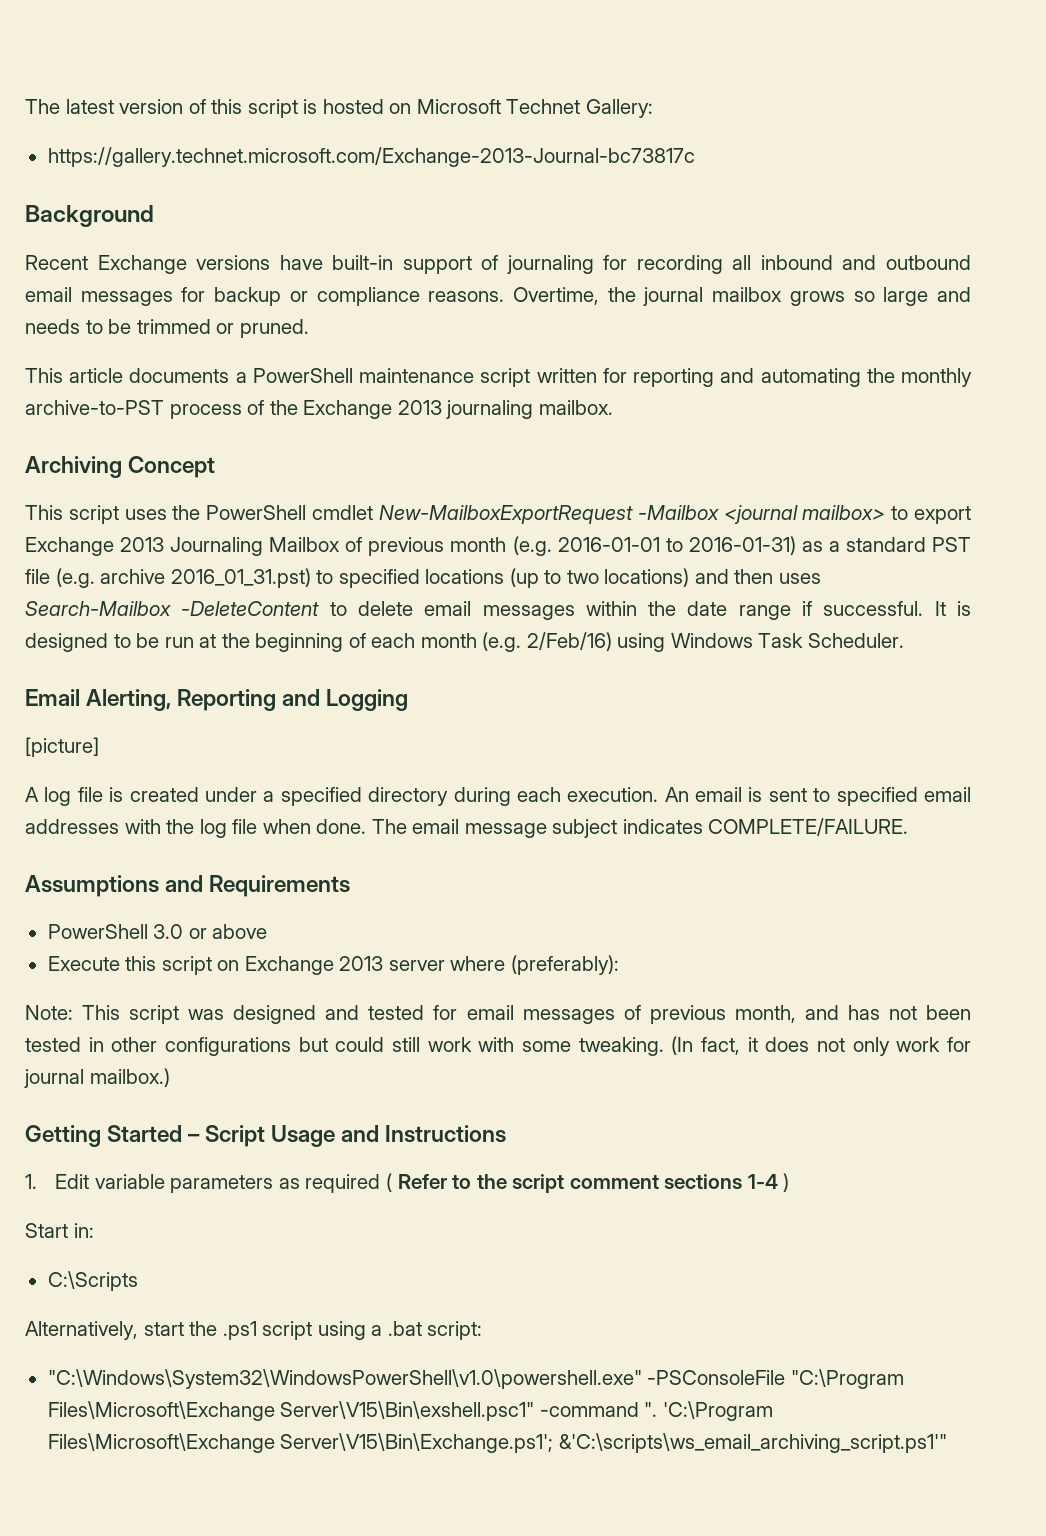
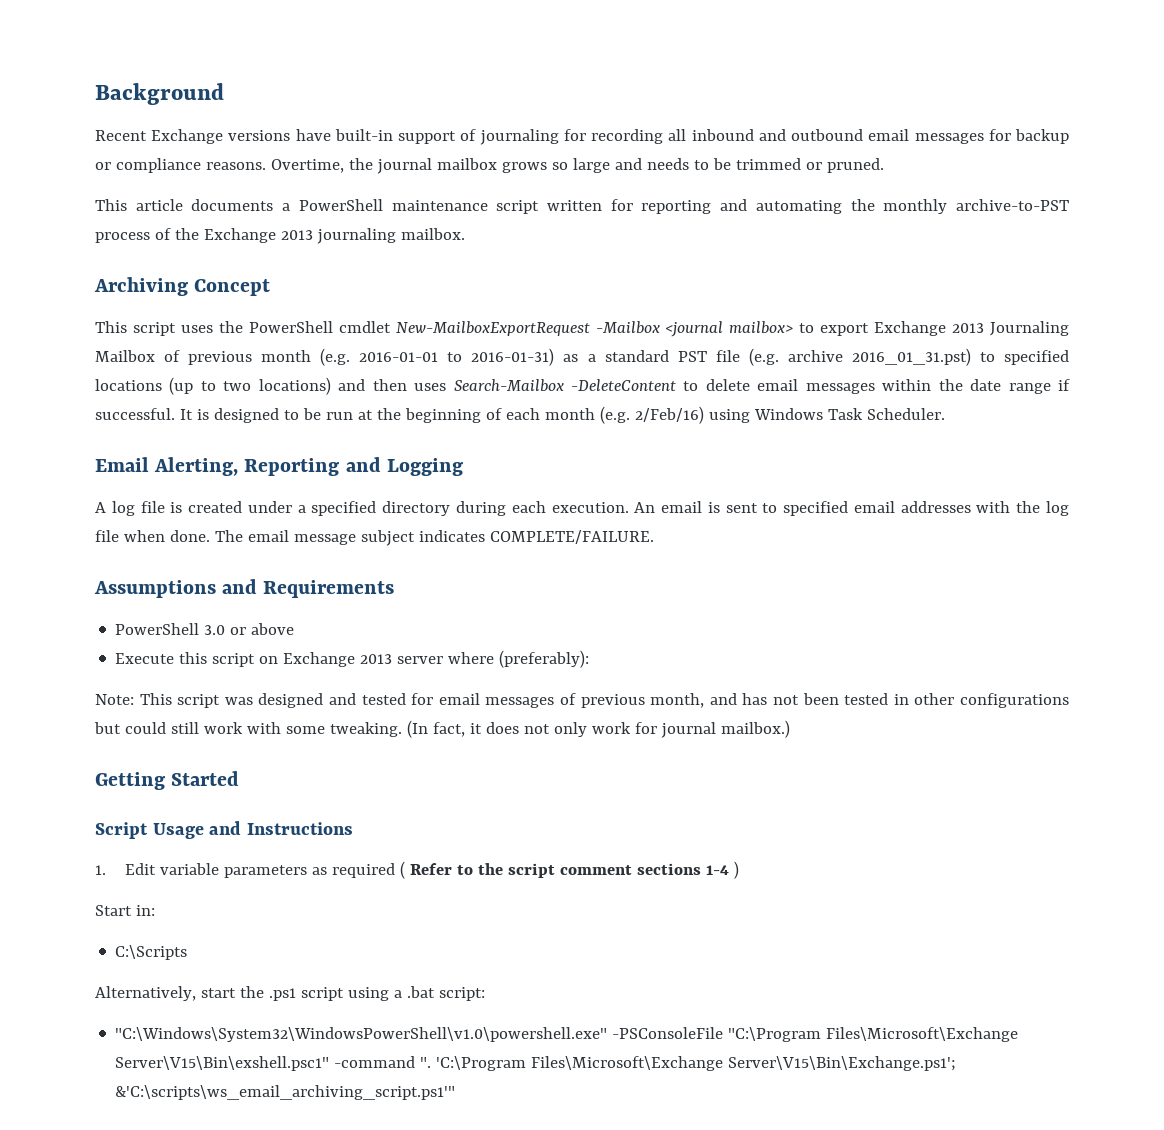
[25,99,653,118] [47,147,695,167] The latest version of this script is hosted on Microsoft Technet Gallery: // https://gallery.technet.microsoft.com/Exchange-2013-Journal-bc73817c // -> (95, 94) none
[25,737,99,757] // [picture] -> (463, 467) none
[188,1134,201,1142] – -> (240, 778) //

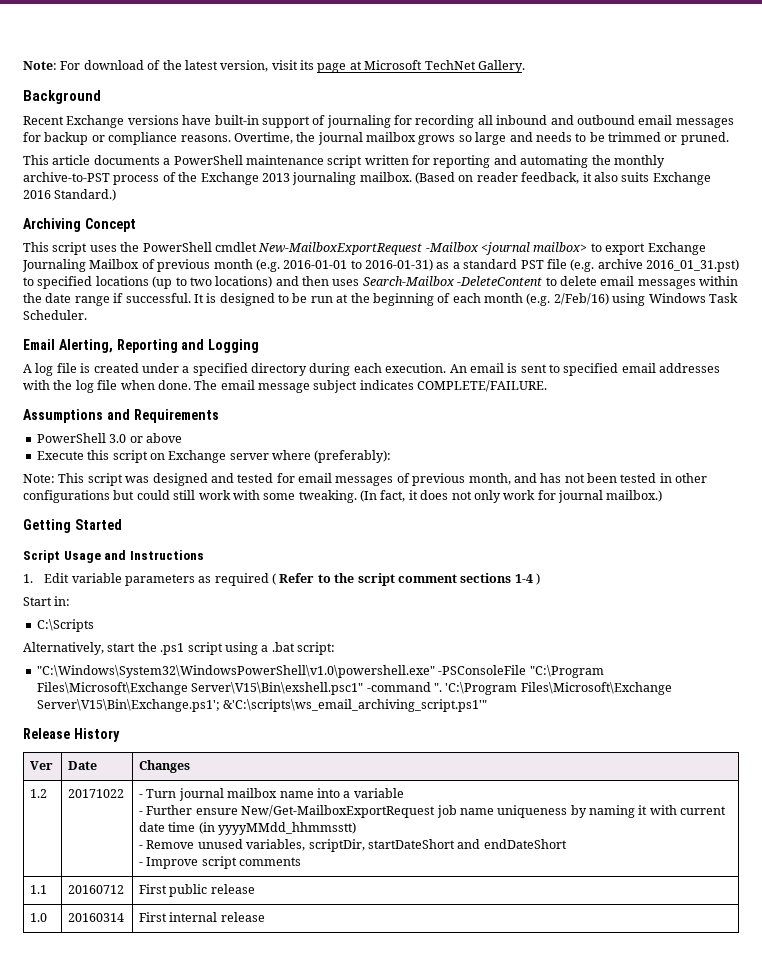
(95, 94) none -> [23,60,525,73] Note: For download of the latest version, visit its page at Microsoft TechNet Gallery. //
(465, 234) none -> [415,172,711,185] [23,189,117,201] (Based on reader feedback, it also suits Exchange 2016 Standard.)
[952,323,985,333] 2013 -> (706, 248) none
[360,654,393,664] 2013 -> (227, 456) none
(456, 1092) none -> [23,728,120,742] [30,761,54,770] [68,761,98,770] [139,760,191,773] [30,789,48,798] [68,789,125,798] [139,788,404,801] [139,805,727,818] [139,822,357,835] [139,839,567,852] [139,856,302,869] [30,885,48,894] [68,885,125,894] [139,884,255,897] [30,913,48,922] [68,913,125,922] [139,912,265,922] // Release History // Ver | Date | Changes // 1.2 | 20171022 | - Turn journal mailbox name into a variable // - Further ensure New/Get-MailboxExportRequest job name uniqueness by naming it with current date time (in yyyyMMdd_hhmmsstt) // - Remove unused variables, scriptDir, startDateShort and endDateShort // - Improve script comments // 1.1 | 20160712 | First public release // 1.0 | 20160314 | First internal release

